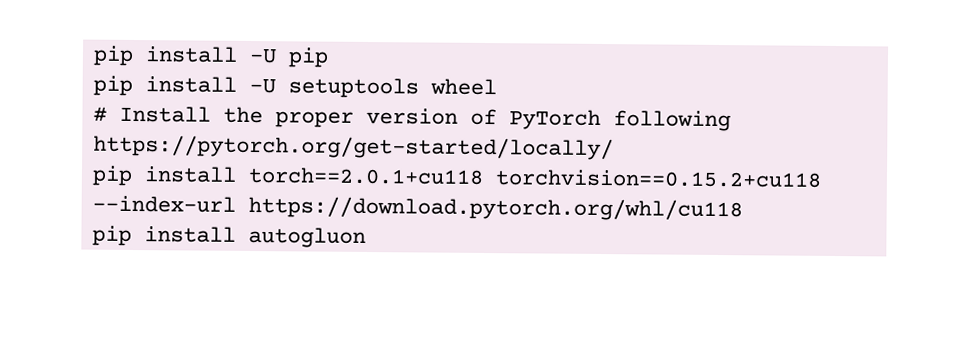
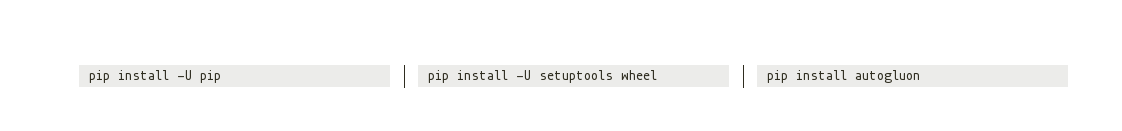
[93,105,732,132] [93,134,615,161] [92,165,823,188] [92,195,744,222] // # Install the proper version of PyTorch following https://pytorch.org/get-started/locally/ // pip install torch==2.0.1+cu118 torchvision==0.15.2+cu118 --index-url https://download.pytorch.org/whl/cu118 -> (657, 75) none

